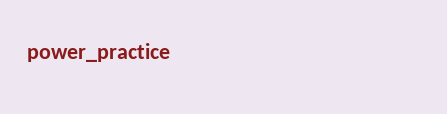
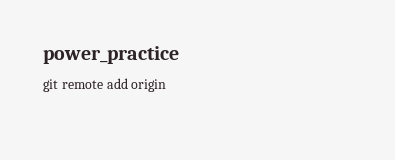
(170, 52) none -> [43,78,167,92] // git remote add origin

